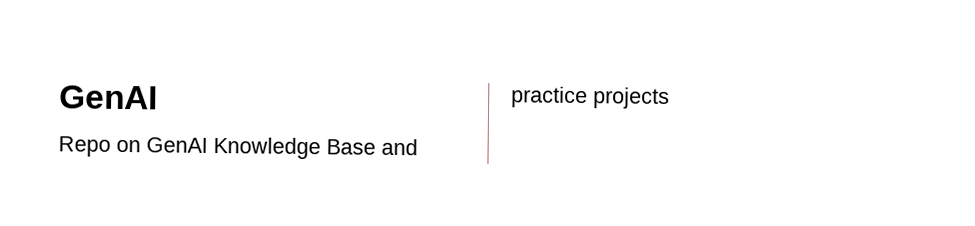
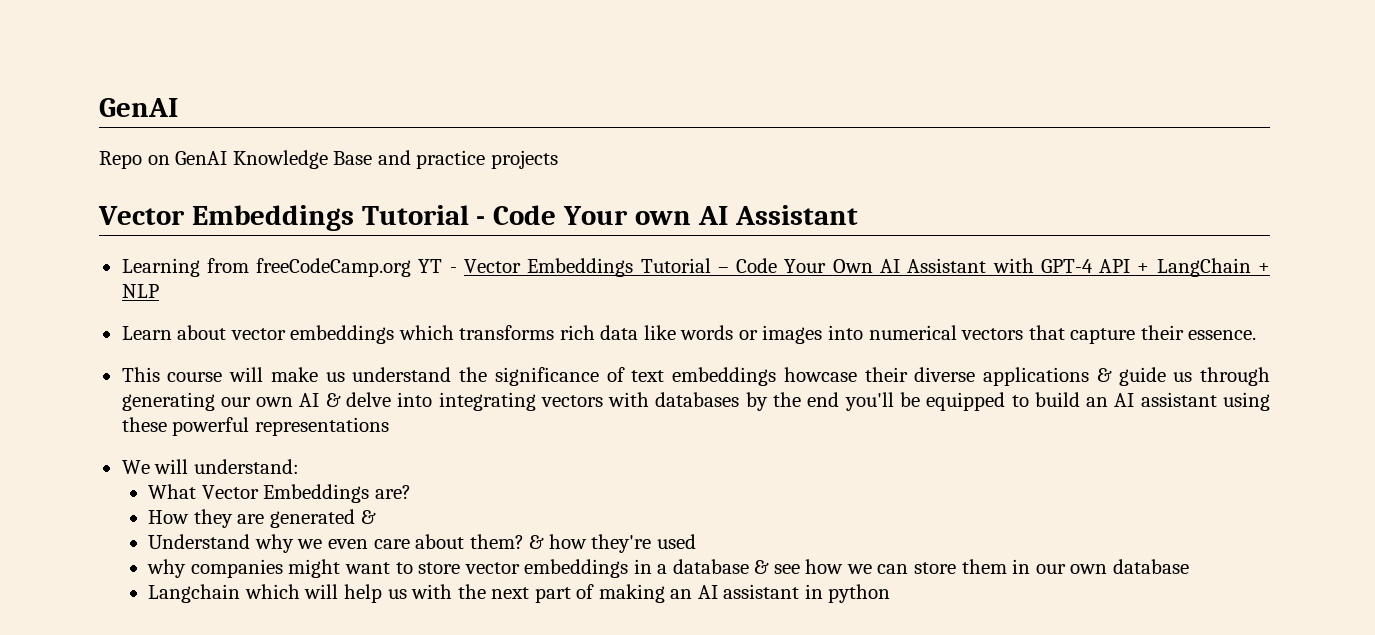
(670, 98) none -> [98,205,858,231] [121,258,1271,277] [121,284,159,298] [121,325,1257,344] [121,367,1271,386] [121,392,1270,411] [121,417,389,436] [121,459,299,474] [148,484,412,503] [148,509,376,528] [148,534,696,553] [147,559,1189,578] [148,584,891,603] // Vector Embeddings Tutorial - Code Your own AI Assistant // Learning from freeCodeCamp.org YT - Vector Embeddings Tutorial – Code Your Own AI Assistant with GPT-4 API + LangChain + NLP // Learn about vector embeddings which transforms rich data like words or images into numerical vectors that capture their essence. // This course will make us understand the significance of text embeddings howcase their diverse applications & guide us through generating our own AI & delve into integrating vectors with databases by the end you'll be equipped to build an AI assistant using these powerful representations // We will understand: // What Vector Embeddings are? // How they are generated & // Understand why we even care about them? & how they're used // why companies might want to store vector embeddings in a database & see how we can store them in our own database // Langchain which will help us with the next part of making an AI assistant in python

